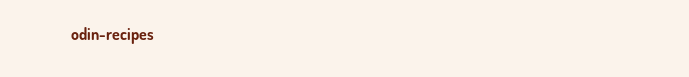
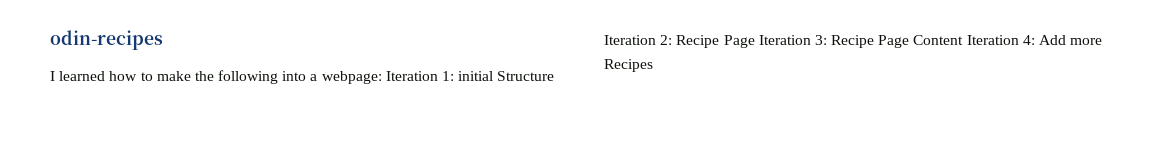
(154, 35) none -> [50,70,555,84] [604,35,1103,48] [604,59,653,72] // I learned how to make the following into a webpage: Iteration 1: initial Structure Iteration 2: Recipe Page Iteration 3: Recipe Page Content Iteration 4: Add more Recipes

